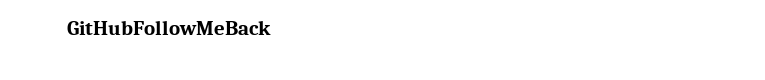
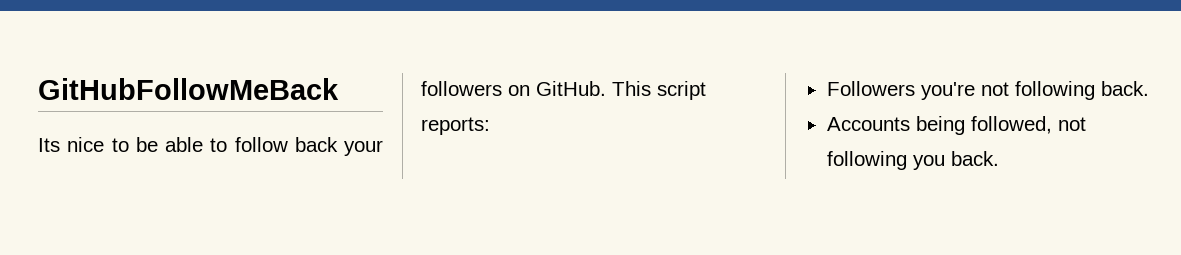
(271, 27) none -> [38,137,383,156] [421,81,706,100] [421,117,490,135] [826,81,1149,100] [826,116,1086,135] [826,151,999,170] // Its nice to be able to follow back your followers on GitHub. This script reports: // Followers you're not following back. // Accounts being followed, not following you back.

